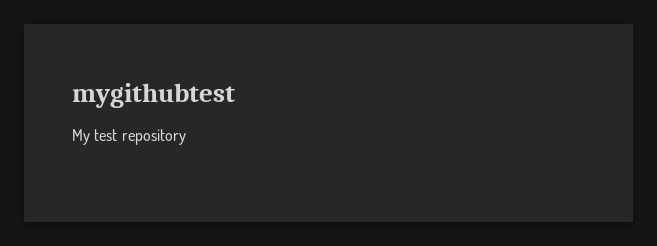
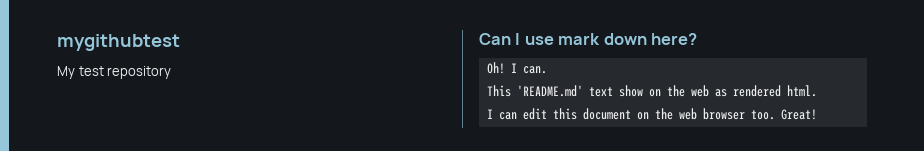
(186, 137) none -> [479,33,698,45] [486,62,547,74] [486,85,817,97] [486,108,817,120] // Can I use mark down here? // Oh! I can. // This 'README.md' text show on the web as rendered html. // I can edit this document on the web browser too. Great!

